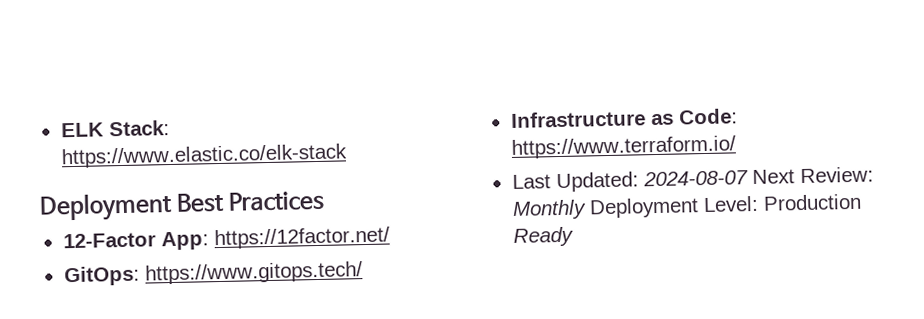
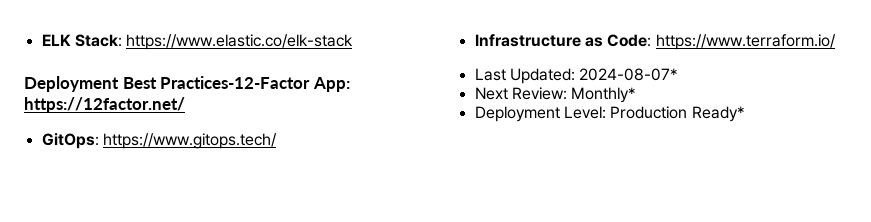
[228,190,326,212] [62,232,156,249] Practices // 12-Factor -> [160,76,311,89] Practices-12-Factor
[642,170,749,187] 2024-08-07 -> [579,68,679,81] 2024-08-07* //
[511,199,587,220] Monthly -> [571,87,637,103] Monthly* //
[512,226,574,247] Ready -> [691,106,745,122] Ready*

